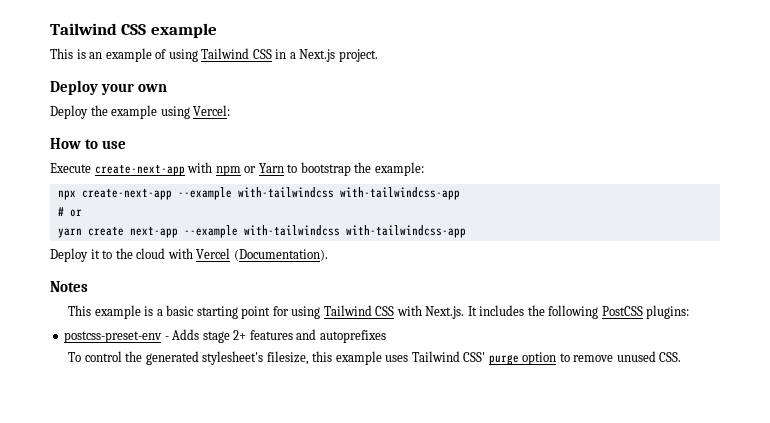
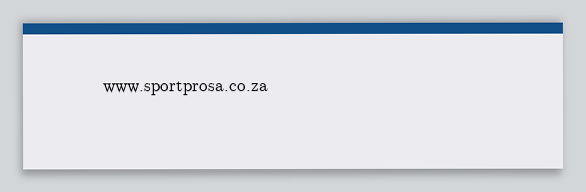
[50,23,217,38] [50,48,378,62] [50,80,168,95] [50,105,231,119] [50,138,127,149] [50,162,424,176] [57,187,460,200] [57,207,82,217] [57,225,466,238] [50,248,328,262] [50,281,88,292] [68,305,690,319] [64,329,386,343] [68,351,682,365] Tailwind CSS example // This is an example of using Tailwind CSS in a Next.js project. // Deploy your own // Deploy the example using Vercel: // How to use // Execute create-next-app with npm or Yarn to bootstrap the example: // npx create-next-app --example with-tailwindcss with-tailwindcss-app // # or // yarn create next-app --example with-tailwindcss with-tailwindcss-app // Deploy it to the cloud with Vercel (Documentation). // Notes // This example is a basic starting point for using Tailwind CSS with Next.js. It includes the following PostCSS plugins: // postcss-preset-env - Adds stage 2+ features and autoprefixes // To control the generated stylesheet's filesize, this example uses Tailwind CSS' purge option to remove unused CSS. -> [102,81,268,96] www.sportprosa.co.za

